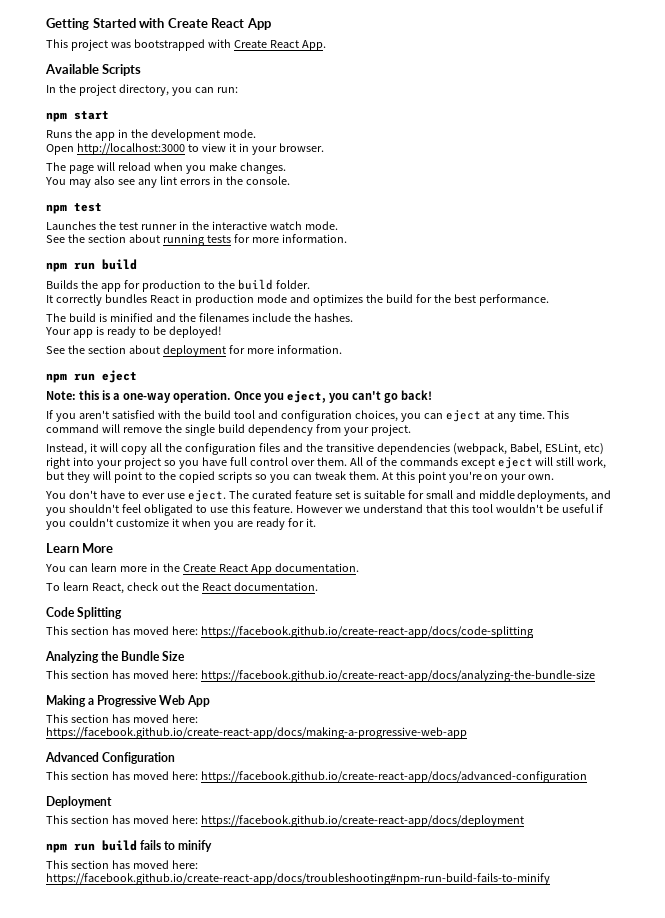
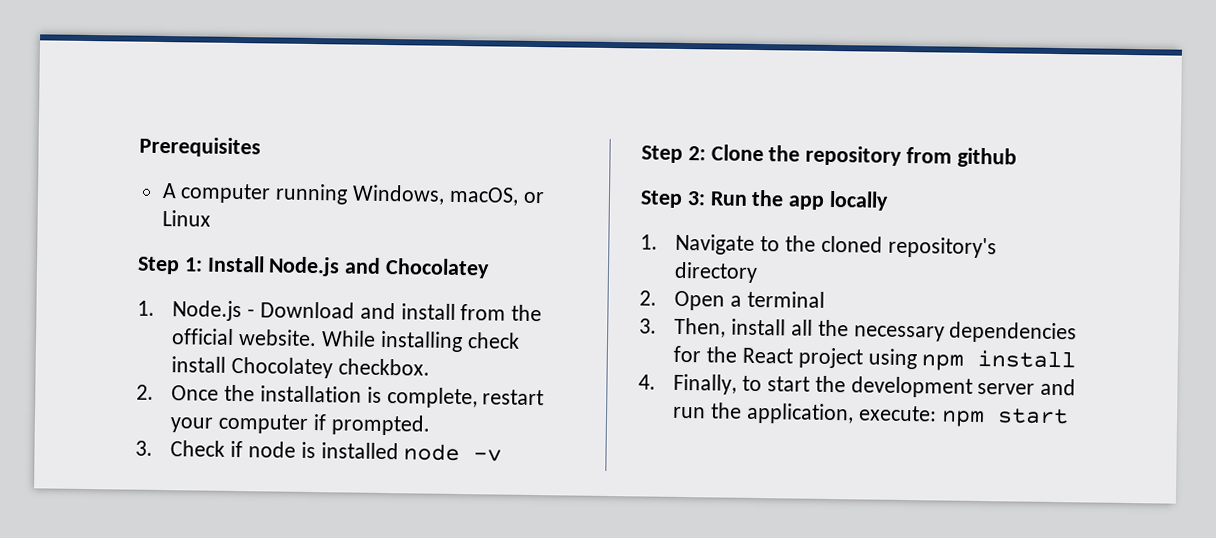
[46,18,271,30] [46,39,326,51] [45,64,142,76] [46,84,238,96] [46,111,109,122] [46,129,256,141] [46,143,324,155] [46,162,286,174] [45,176,290,188] [46,203,102,214] [46,221,338,230] [46,234,347,246] [46,259,137,272] [46,279,310,292] [46,294,549,306] [46,313,353,322] [45,326,222,338] [46,345,342,357] [46,370,137,383] [46,390,432,403] [46,410,570,422] [46,424,411,436] [46,443,604,455] [46,457,607,469] [46,471,555,483] [45,490,612,502] [46,504,604,516] [46,518,316,530] [46,543,114,553] [45,563,359,575] [46,582,318,594] [46,607,123,619] [46,626,534,638] [45,651,186,663] [46,670,595,682] [46,695,211,707] [46,714,198,723] [46,727,467,739] [45,752,176,764] [46,771,587,783] [46,796,112,808] [46,815,524,827] [46,840,213,853] [46,860,198,869] [46,873,550,885] Getting Started with Create React App // This project was bootstrapped with Create React App. // Available Scripts // In the project directory, you can run: // npm start // Runs the app in the development mode. // Open http://localhost:3000 to view it in your browser. // The page will reload when you make changes. // You may also see any lint errors in the console. // npm test // Launches the test runner in the interactive watch mode. // See the section about running tests for more information. // npm run build // Builds the app for production to the build folder. // It correctly bundles React in production mode and optimizes the build for the best performance. // The build is minified and the filenames include the hashes. // Your app is ready to be deployed! // See the section about deployment for more information. // npm run eject // Note: this is a one-way operation. Once you eject, you can't go back! // If you aren't satisfied with the build tool and configuration choices, you can eject at any time. This command will remove the single build dependency from your project. // Instead, it will copy all the configuration files and the transitive dependencies (webpack, Babel, ESLint, etc) right into your project so you have full control over them. All of the commands except eject will still work, but they will point to the copied scripts so you can tweak them. At this point you're on your own. // You don't have to ever use eject. The curated feature set is suitable for small and middle deployments, and you shouldn't feel obligated to use this feature. However we understand that this tool wouldn't be useful if you couldn't customize it when you are ready for it. // Learn More // You can learn more in the Create React App documentation. // To learn React, check out the React documentation. // Code Splitting // This section has moved here: https://facebook.github.io/create-react-app/docs/code-splitting // Analyzing the Bundle Size // This section has moved here: https://facebook.github.io/create-react-app/docs/analyzing-the-bundle-size // Making a Progressive Web App // This section has moved here: https://facebook.github.io/create-react-app/docs/making-a-progressive-web-app // Advanced Configuration // This section has moved here: https://facebook.github.io/create-react-app/docs/advanced-configuration // Deployment // This section has moved here: https://facebook.github.io/create-react-app/docs/deployment // npm run build fails to minify // This section has moved here: https://facebook.github.io/create-react-app/docs/troubleshooting#npm-run-build-fails-to-minify -> [139,136,261,158] [161,183,545,206] [161,209,211,227] [137,255,491,279] [137,300,543,322] [171,328,520,353] [171,356,431,379] [136,384,545,409] [170,413,431,436] [135,440,503,462] [641,144,1017,168] [640,189,890,211] [640,233,997,259] [674,261,759,284] [639,290,826,311] [639,317,1078,344] [673,345,1077,371] [638,373,1077,398] [673,402,1069,428] Prerequisites // A computer running Windows, macOS, or Linux // Step 1: Install Node.js and Chocolatey // 1. Node.js - Download and install from the official website. While installing check install Chocolatey checkbox. // 2. Once the installation is complete, restart your computer if prompted. // 3. Check if node is installed node -v // Step 2: Clone the repository from github // Step 3: Run the app locally // 1. Navigate to the cloned repository's directory // 2. Open a terminal // 3. Then, install all the necessary dependencies for the React project using npm install // 4. Finally, to start the development server and run the application, execute: npm start

